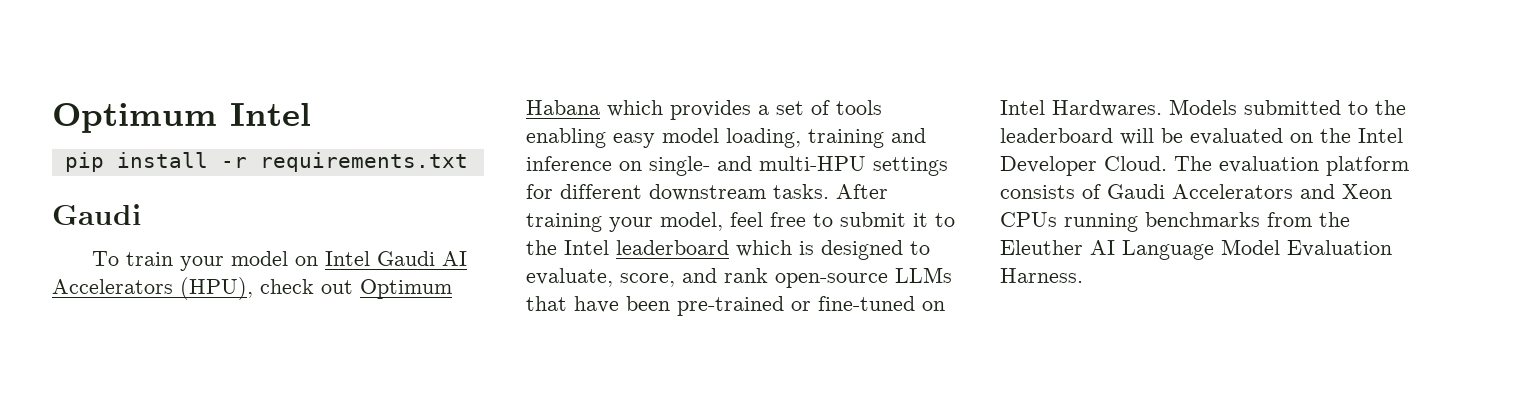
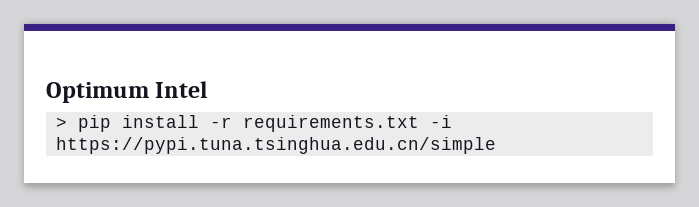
(311, 114) none -> [56,117,68,128] >
[52,204,141,225] [92,251,468,271] [52,277,452,300] [526,100,882,120] [526,128,926,148] [526,156,948,176] [526,184,888,201] [526,212,955,232] [526,240,930,260] [526,267,952,288] [526,296,945,316] [1000,99,1406,117] [1000,128,1403,145] [1000,156,1409,176] [1000,184,1392,199] [1000,212,1350,232] [1000,239,1392,260] [1000,268,1083,283] // Gaudi // To train your model on Intel Gaudi AI Accelerators (HPU), check out Optimum Habana which provides a set of tools enabling easy model loading, training and inference on single- and multi-HPU settings for different downstream tasks. After training your model, feel free to submit it to the Intel leaderboard which is designed to evaluate, score, and rank open-source LLMs that have been pre-trained or fine-tuned on Intel Hardwares. Models submitted to the leaderboard will be evaluated on the Intel Developer Cloud. The evaluation platform consists of Gaudi Accelerators and Xeon CPUs running benchmarks from the Eleuther AI Language Model Evaluation Harness. -> [430,115,453,128] [56,137,497,154] -i https://pypi.tuna.tsinghua.edu.cn/simple

